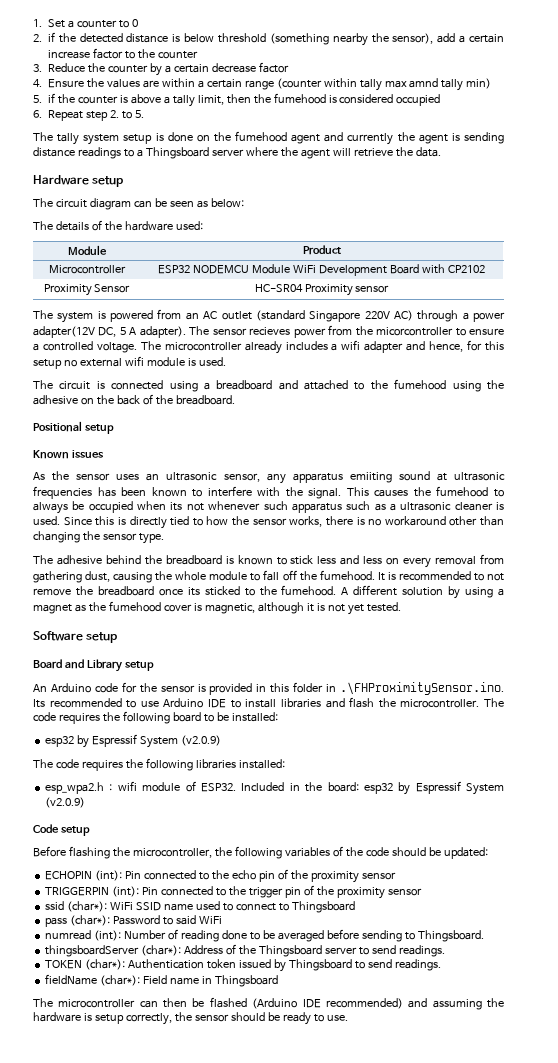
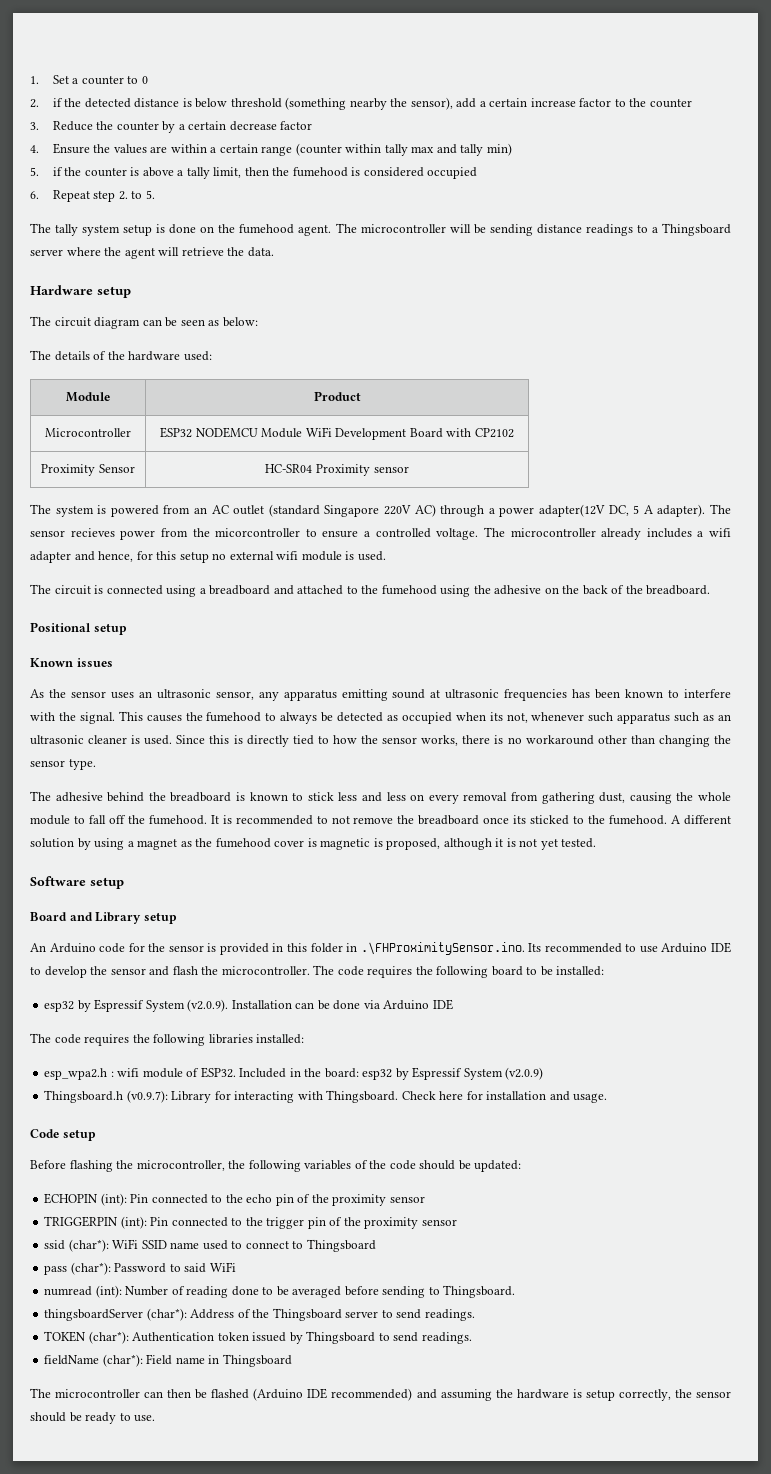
[409,78,439,88] amnd -> [436,144,457,154] and
[291,132,460,145] agent and currently the agent is -> [298,223,486,236] agent. The microcontroller will be
[349,472,392,483] emiiting -> [341,689,388,701] emitting
(85, 505) none -> [337,712,398,722] detected as
[186,503,204,511] not -> [506,713,528,723] not,
[389,503,396,511] a -> [718,714,732,721] an
[204,603,255,614] magnetic, -> [320,838,441,850] magnetic is proposed,
[245,698,321,708] install libraries -> [44,966,146,978] develop the sensor
[180,735,221,746] (v2.0.9) -> [187,999,453,1012] (v2.0.9). Installation can be done via Arduino IDE
(86, 802) none -> [44,1090,608,1103] // Thingsboard.h (v0.9.7): Library for interacting with Thingsboard. Check here for installation and usage.

